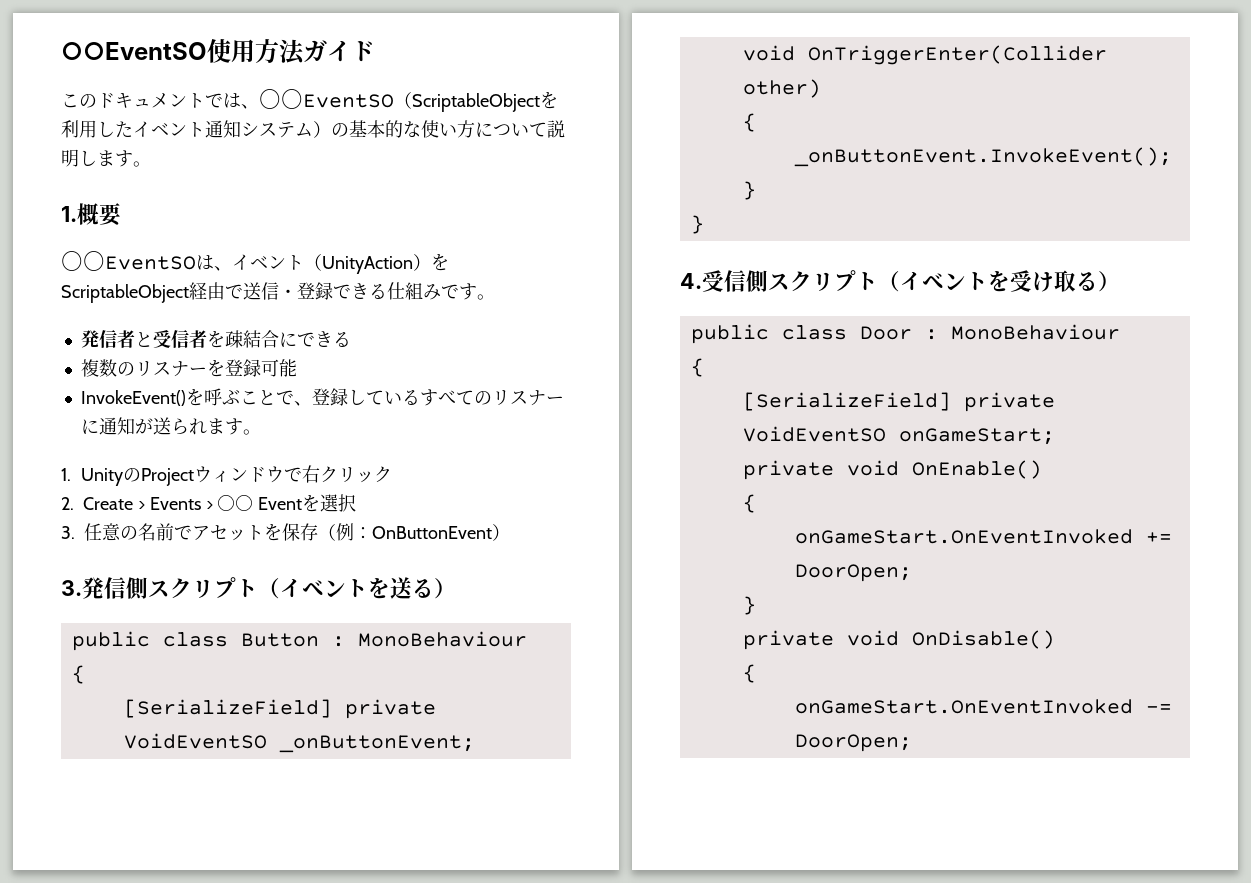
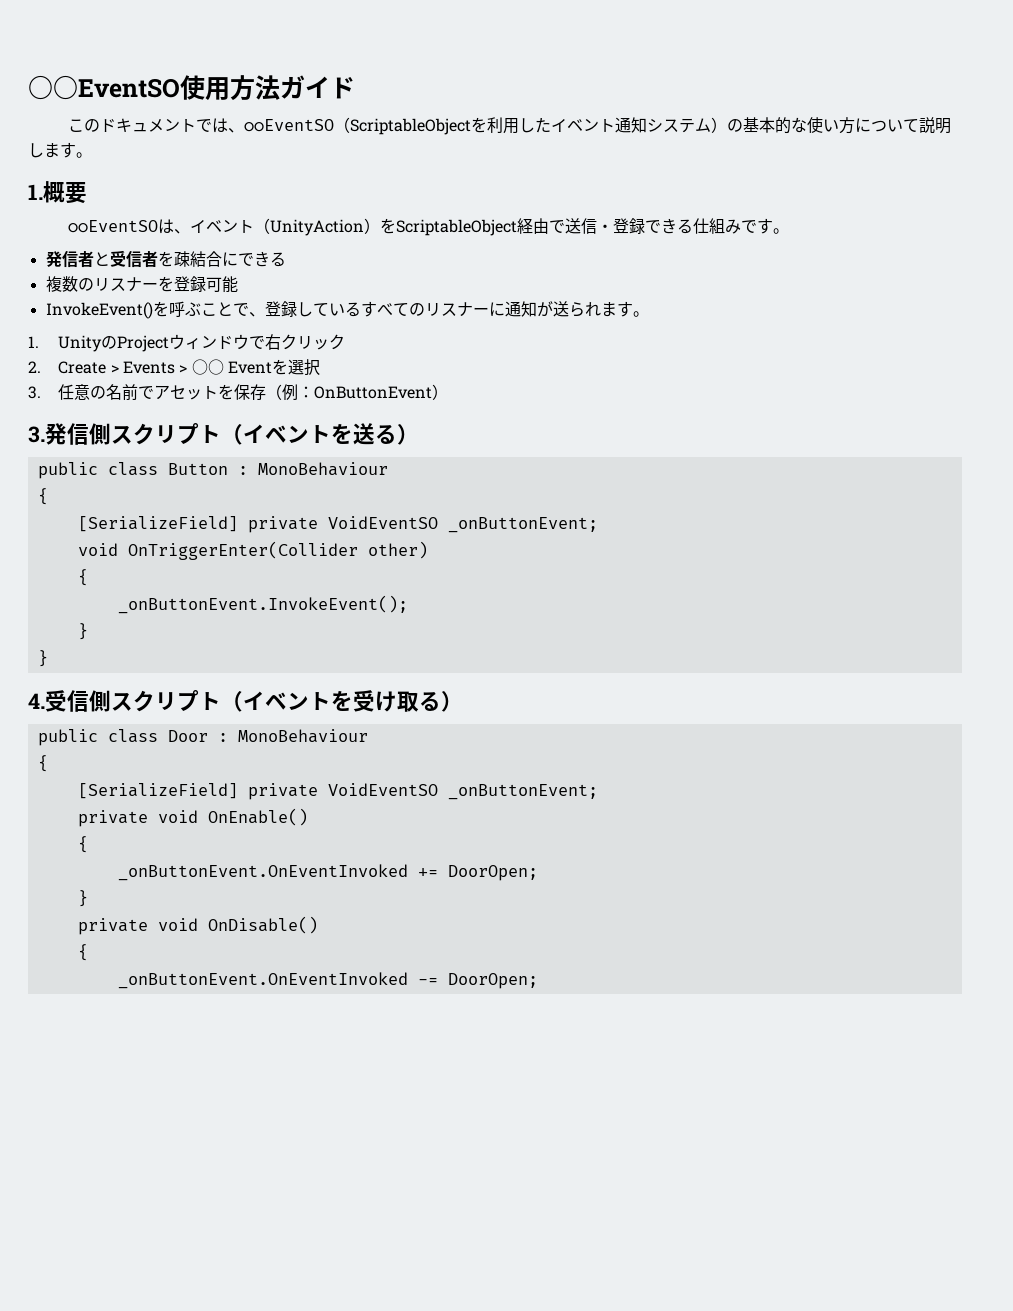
[898,428,1055,445] onGameStart; -> [447,784,598,800] _onButtonEvent;
[794,529,1133,544] onGameStart.OnEventInvoked -> [117,864,408,881] _onButtonEvent.OnEventInvoked
[794,699,1133,714] onGameStart.OnEventInvoked -> [117,972,408,989] _onButtonEvent.OnEventInvoked

